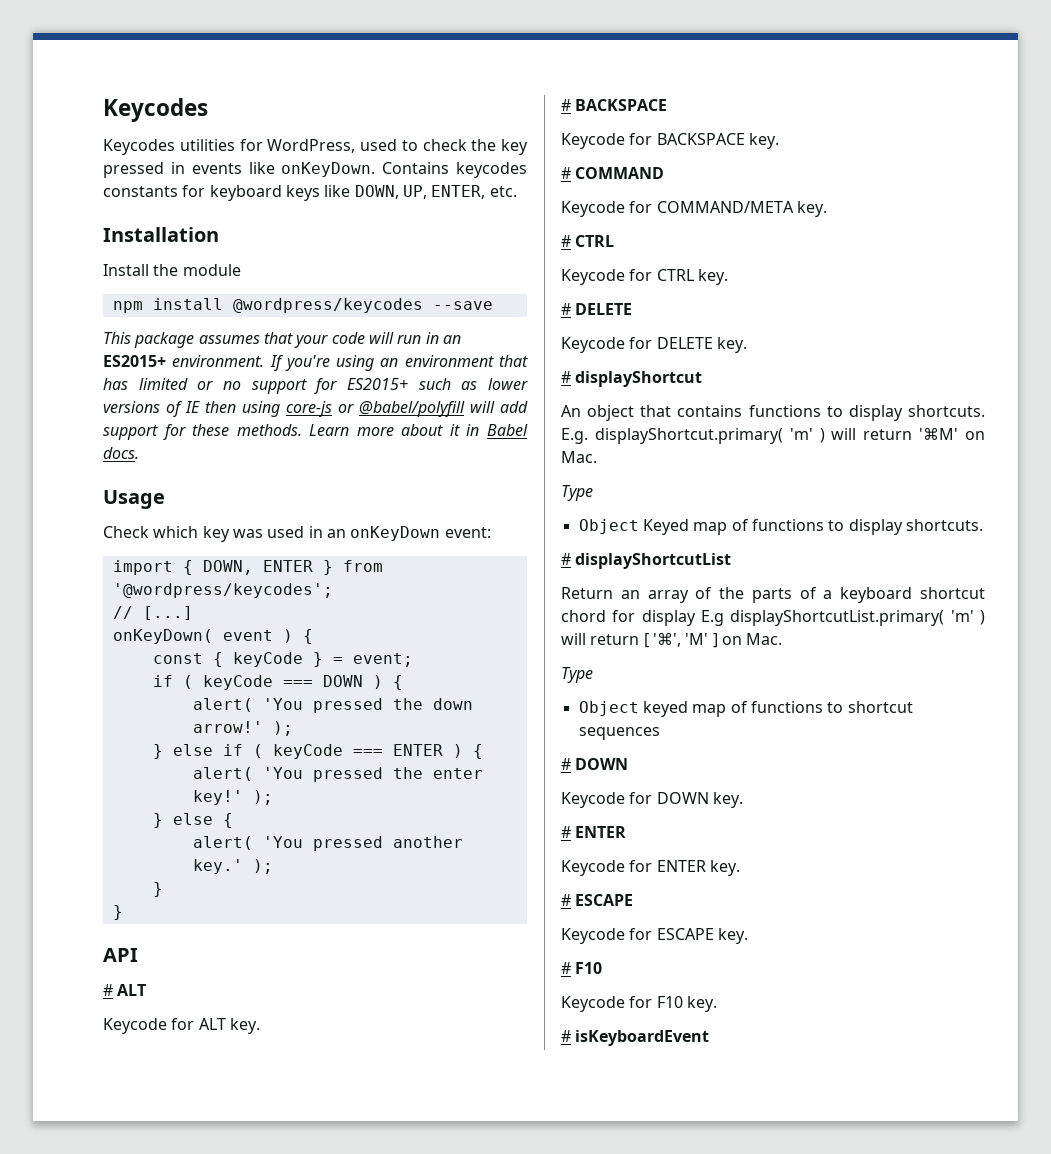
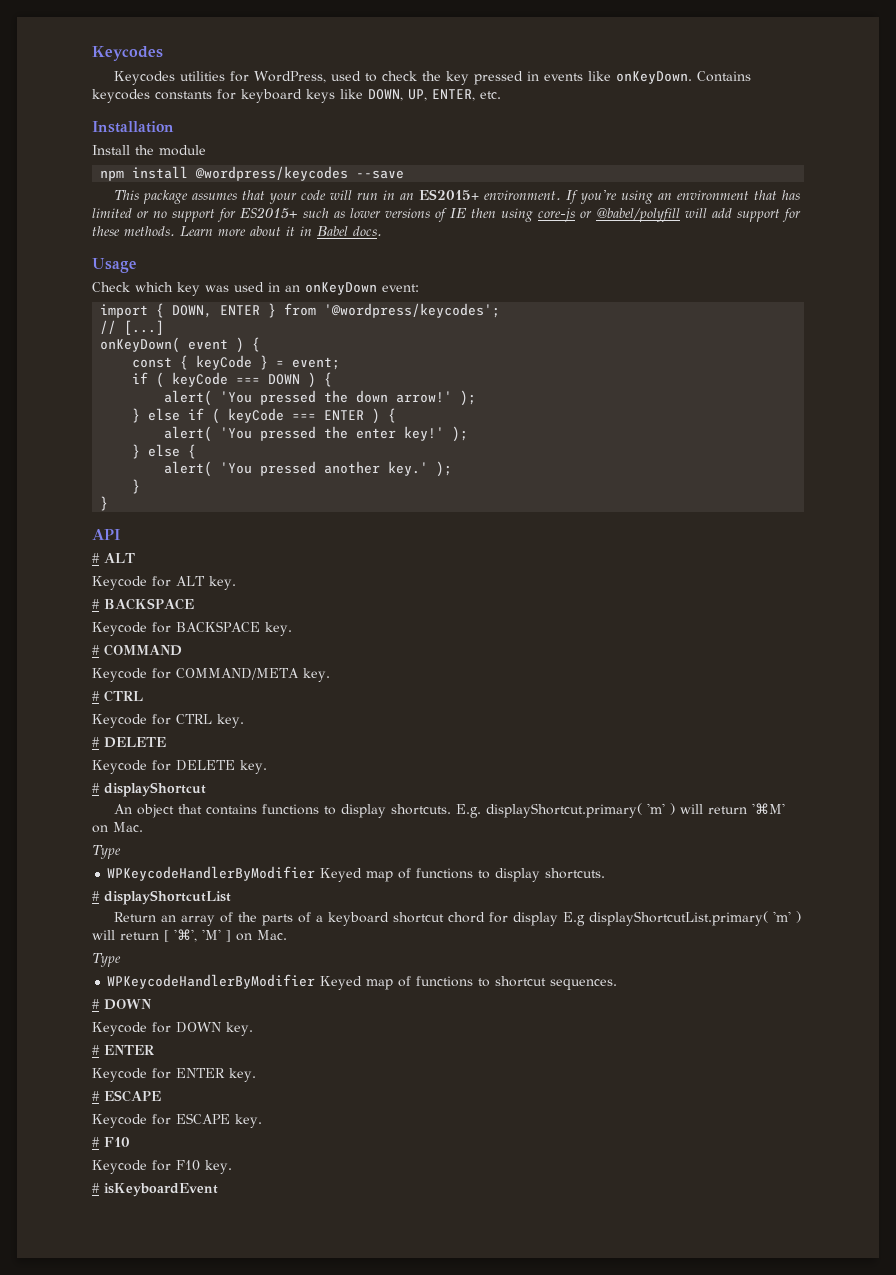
[578,519,639,534] Object -> [107,866,316,881] WPKeycodeHandlerByModifier
[578,701,688,717] Object keyed -> [107,974,363,990] WPKeycodeHandlerByModifier Keyed
[578,727,660,740] sequences -> [550,979,618,990] sequences.

